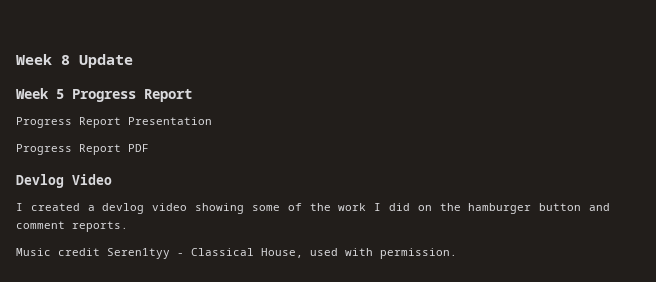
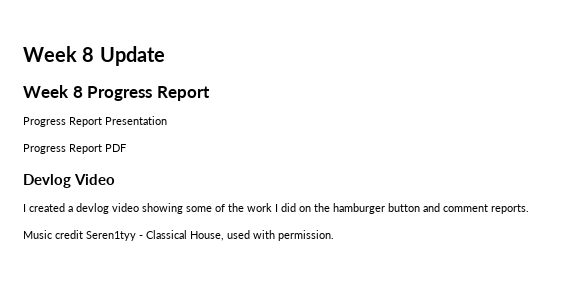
[56,89,64,99] 5 -> [72,86,83,98] 8

